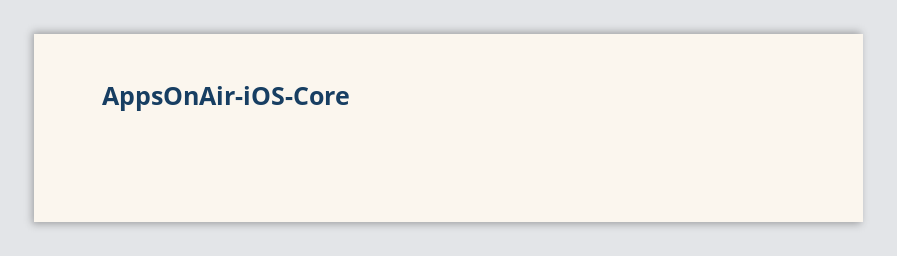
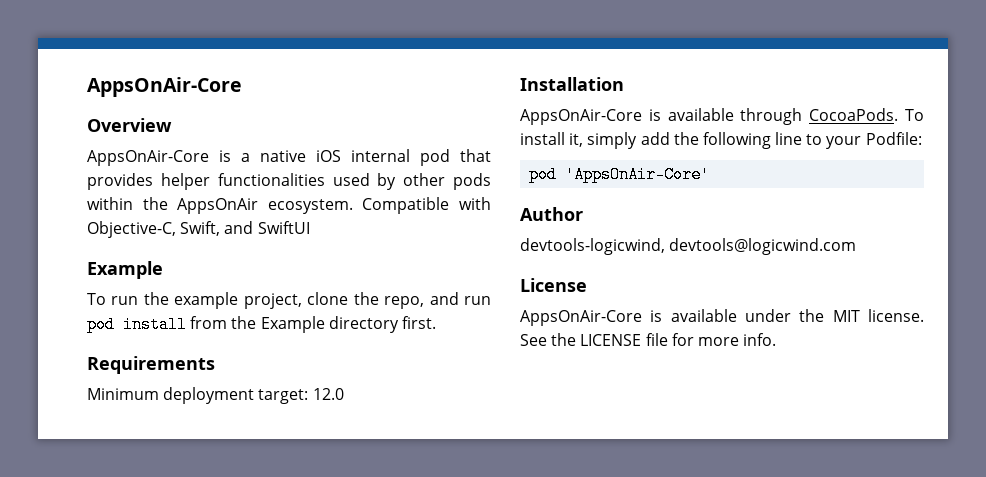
[102,86,350,111] AppsOnAir-iOS-Core -> [87,77,242,97] [87,118,172,132] [87,149,491,166] [87,173,491,190] [87,197,491,214] [87,221,310,238] [87,261,163,279] [87,292,491,309] [87,316,436,333] [87,356,215,374] [87,387,344,404] [520,77,624,91] [520,108,925,125] [520,132,922,149] [529,166,711,183] [520,207,583,221] [520,238,857,255] [520,278,587,292] [520,309,924,326] [520,333,777,346] AppsOnAir-Core // Overview // AppsOnAir-Core is a native iOS internal pod that provides helper functionalities used by other pods within the AppsOnAir ecosystem. Compatible with Objective-C, Swift, and SwiftUI // Example // To run the example project, clone the repo, and run pod install from the Example directory first. // Requirements // Minimum deployment target: 12.0 // Installation // AppsOnAir-Core is available through CocoaPods. To install it, simply add the following line to your Podfile: // pod 'AppsOnAir-Core' // Author // devtools-logicwind, devtools@logicwind.com // License // AppsOnAir-Core is available under the MIT license. See the LICENSE file for more info.

